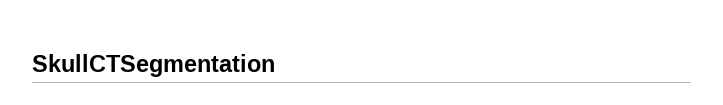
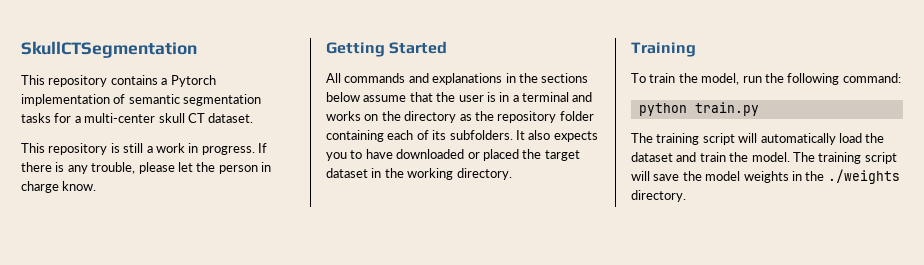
(275, 65) none -> [21,75,216,87] [21,94,262,106] [21,113,254,123] [21,143,267,155] [21,162,271,174] [21,181,97,193] [326,41,448,57] [326,73,589,85] [326,92,593,102] [326,111,594,123] [326,130,598,142] [326,149,580,161] [326,168,512,180] [631,42,696,57] [631,73,901,85] [638,102,759,116] [631,133,885,145] [631,152,897,164] [631,169,900,184] [631,190,686,202] // This repository contains a Pytorch implementation of semantic segmentation tasks for a multi-center skull CT dataset. // This repository is still a work in progress. If there is any trouble, please let the person in charge know. // Getting Started // All commands and explanations in the sections below assume that the user is in a terminal and works on the directory as the repository folder containing each of its subfolders. It also expects you to have downloaded or placed the target dataset in the working directory. // Training // To train the model, run the following command: // python train.py // The training script will automatically load the dataset and train the model. The training script will save the model weights in the ./weights directory.

